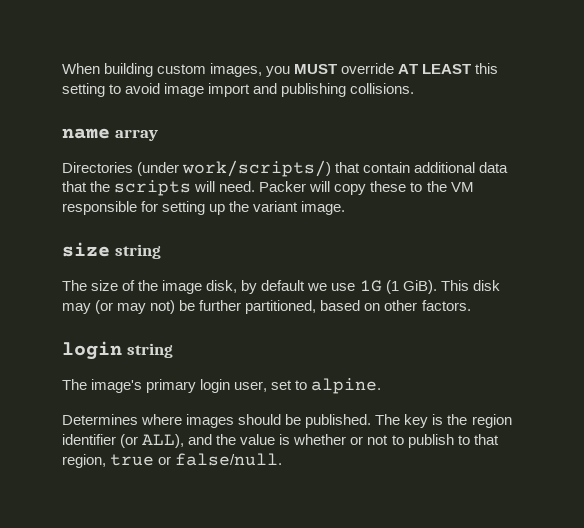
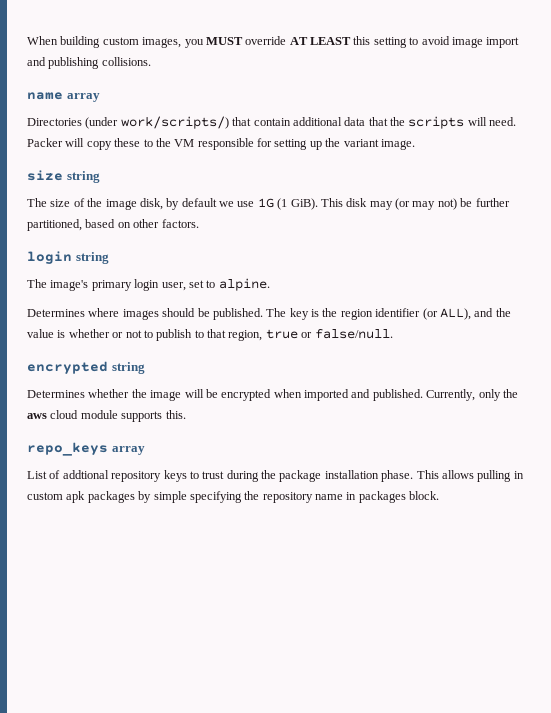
(283, 459) none -> [27,361,145,374] [27,389,518,401] [27,410,186,422] [27,442,145,456] [27,470,524,482] [27,491,440,503] // encrypted string // Determines whether the image will be encrypted when imported and published. Currently, only the aws cloud module supports this. // repo_keys array // List of addtional repository keys to trust during the package installation phase. This allows pulling in custom apk packages by simple specifying the repository name in packages block.

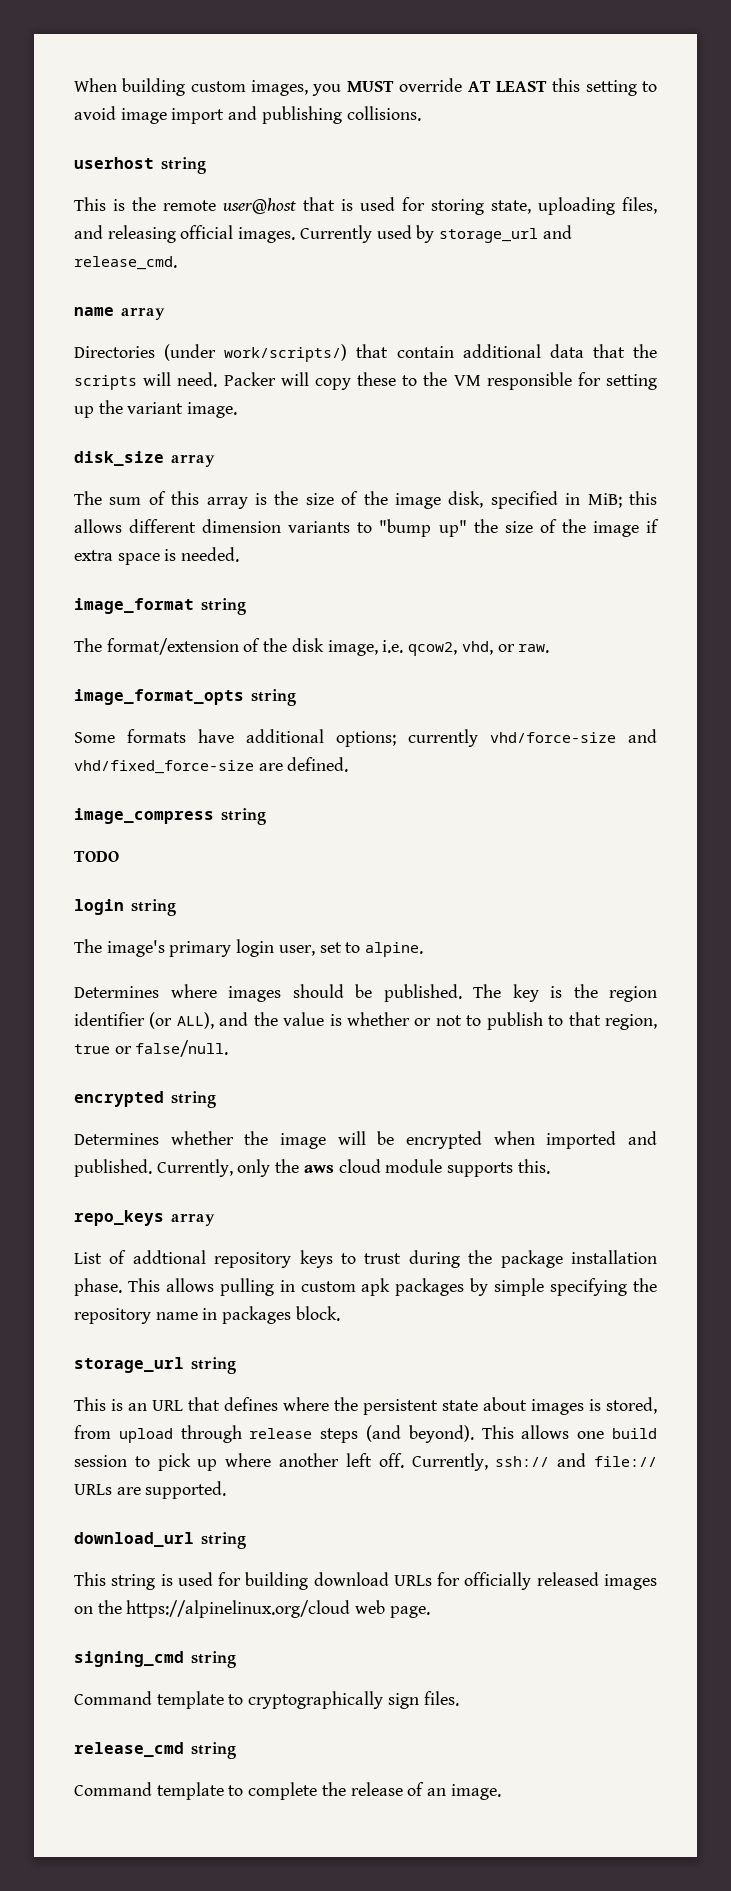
(151, 61) none -> [74,157,206,174] [74,197,657,215] [74,225,572,243] [74,256,177,270] // userhost string // This is the remote user@host that is used for storing state, uploading files, and releasing official images. Currently used by storage_url and release_cmd.
[27,170,100,183] [27,198,47,207] size string // The -> [74,451,215,467] [74,491,299,509] disk_size array // The sum of this array is the
[166,198,510,210] [27,219,199,231] by default we use 1G (1 GiB). This disk may (or may not) be further partitioned, based on other factors. -> [490,491,657,509] [74,519,659,537] [74,547,240,565] [74,598,246,615] [74,638,550,656] [74,689,296,706] [74,729,657,747] [74,757,349,774] [74,808,266,825] [74,851,119,862] specified in MiB; this allows different dimension variants to "bump up" the size of the image if extra space is needed. // image_format string // The format/extension of the disk image, i.e. qcow2, vhd, or raw. // image_format_opts string // Some formats have additional options; currently vhd/force-size and vhd/fixed_force-size are defined. // image_compress string // TODO
(440, 495) none -> [74,1357,236,1374] [74,1397,657,1415] [74,1425,657,1443] [74,1453,657,1471] [74,1481,227,1499] [74,1532,246,1549] [74,1572,657,1590] [74,1600,430,1618] [74,1651,236,1668] [74,1691,459,1709] [74,1742,236,1759] [74,1782,501,1800] // storage_url string // This is an URL that defines where the persistent state about images is stored, from upload through release steps (and beyond). This allows one build session to pick up where another left off. Currently, ssh:// and file:// URLs are supported. // download_url string // This string is used for building download URLs for officially released images on the https://alpinelinux.org/cloud web page. // signing_cmd string // Command template to cryptographically sign files. // release_cmd string // Command template to complete the release of an image.

